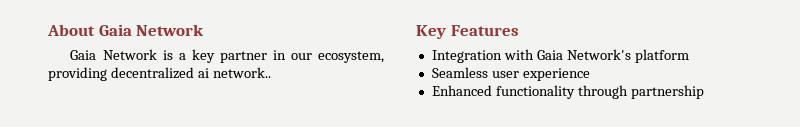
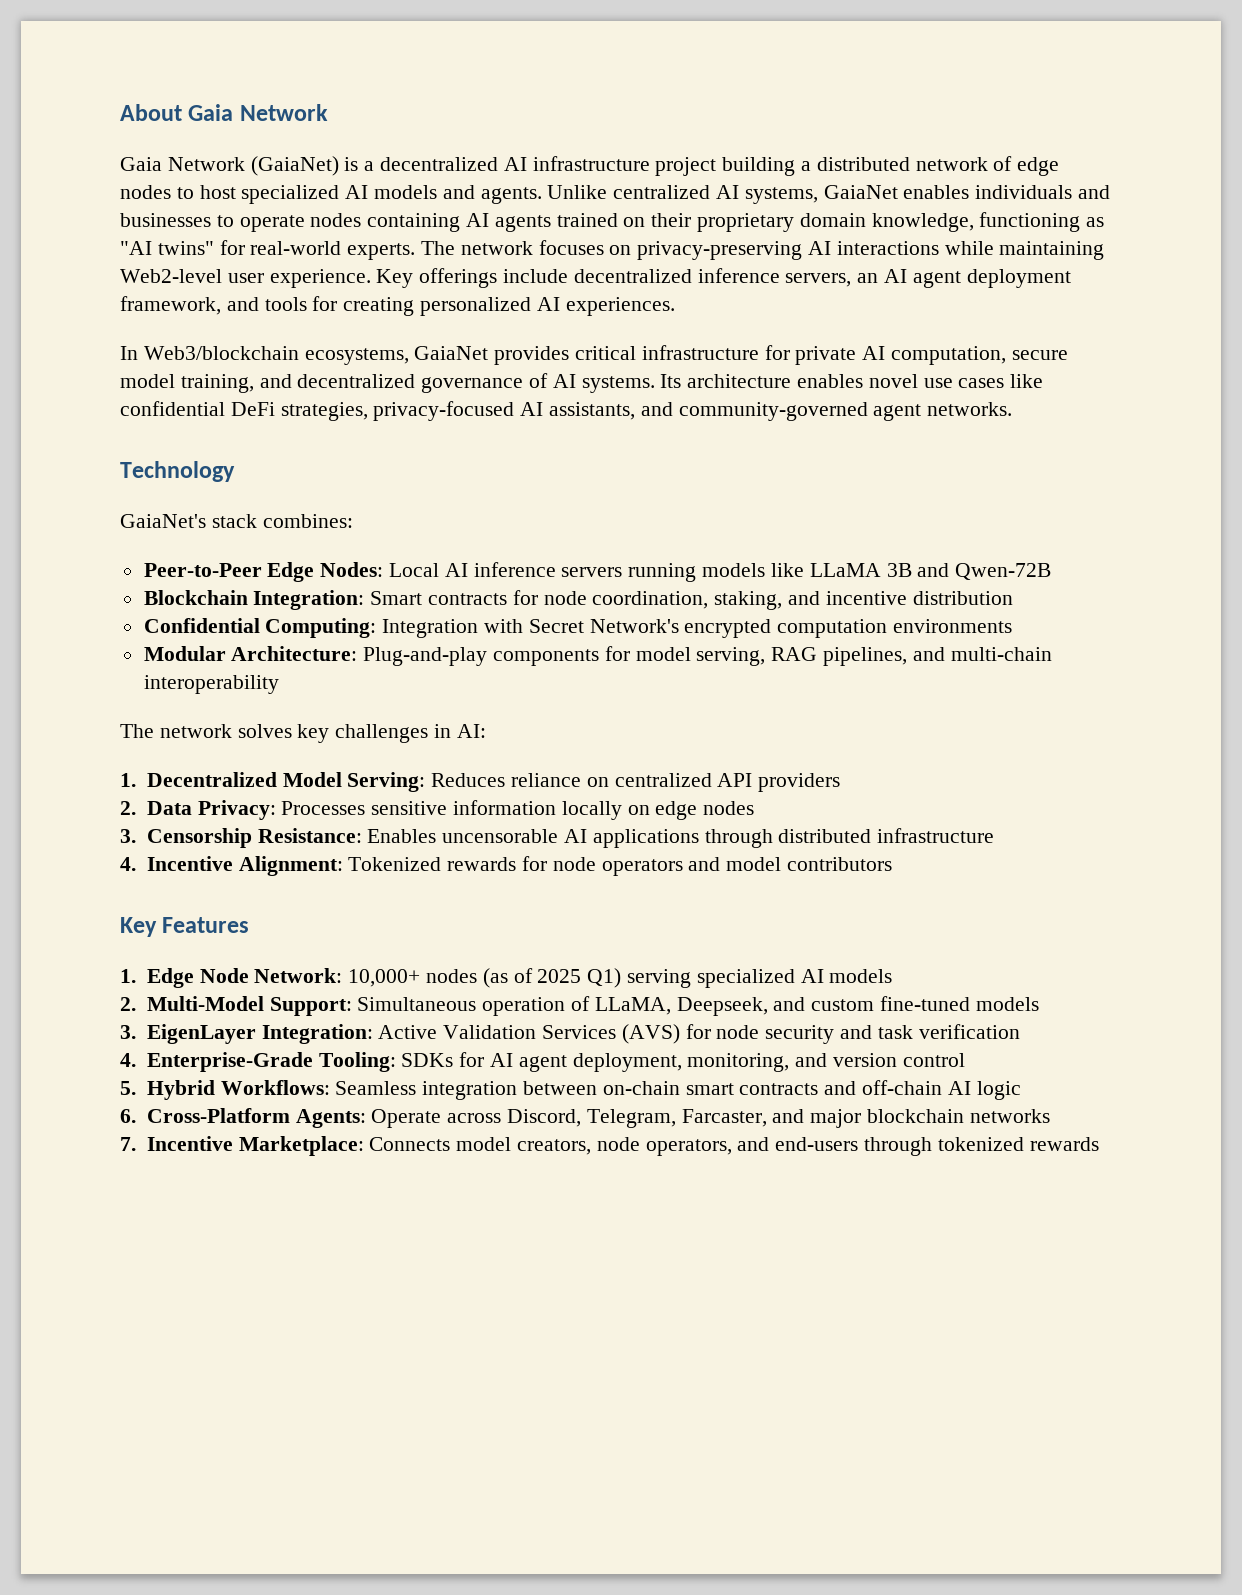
(157, 54) none -> [250,156,339,176] (GaiaNet)
[191,49,385,63] [48,67,271,81] [416,25,519,39] [431,49,689,63] [431,67,590,81] [431,85,704,99] key partner in our ecosystem, providing decentralized ai network.. // Key Features // Integration with Gaia Network's platform // Seamless user experience // Enhanced functionality through partnership -> [380,156,1060,176] [120,185,1111,204] [120,212,1105,232] [120,240,1105,260] [120,268,1071,288] [120,296,675,316] [120,345,1068,365] [120,373,1044,393] [120,401,1013,421] [120,461,235,482] [120,514,353,528] [143,562,1052,582] [143,590,1013,610] [143,618,1013,638] [143,646,1052,666] [143,675,279,694] [120,724,486,743] [120,772,841,792] [120,800,755,820] [120,828,995,848] [120,856,892,876] [120,917,250,937] [120,968,893,988] [120,996,1039,1016] [120,1024,1020,1044] [120,1052,965,1072] [120,1080,1021,1100] [120,1108,1050,1128] [120,1136,1099,1156] decentralized AI infrastructure project building a distributed network of edge nodes to host specialized AI models and agents. Unlike centralized AI systems, GaiaNet enables individuals and businesses to operate nodes containing AI agents trained on their proprietary domain knowledge, functioning as "AI twins" for real-world experts. The network focuses on privacy-preserving AI interactions while maintaining Web2-level user experience. Key offerings include decentralized inference servers, an AI agent deployment framework, and tools for creating personalized AI experiences. // In Web3/blockchain ecosystems, GaiaNet provides critical infrastructure for private AI computation, secure model training, and decentralized governance of AI systems. Its architecture enables novel use cases like confidential DeFi strategies, privacy-focused AI assistants, and community-governed agent networks. // Technology // GaiaNet's stack combines: // Peer-to-Peer Edge Nodes: Local AI inference servers running models like LLaMA 3B and Qwen-72B // Blockchain Integration: Smart contracts for node coordination, staking, and incentive distribution // Confidential Computing: Integration with Secret Network's encrypted computation environments // Modular Architecture: Plug-and-play components for model serving, RAG pipelines, and multi-chain interoperability // The network solves key challenges in AI: // 1. Decentralized Model Serving: Reduces reliance on centralized API providers // 2. Data Privacy: Processes sensitive information locally on edge nodes // 3. Censorship Resistance: Enables uncensorable AI applications through distributed infrastructure // 4. Incentive Alignment: Tokenized rewards for node operators and model contributors // Key Features // 1. Edge Node Network: 10,000+ nodes (as of 2025 Q1) serving specialized AI models // 2. Multi-Model Support: Simultaneous operation of LLaMA, Deepseek, and custom fine-tuned models // 3. EigenLayer Integration: Active Validation Services (AVS) for node security and task verification // 4. Enterprise-Grade Tooling: SDKs for AI agent deployment, monitoring, and version control // 5. Hybrid Workflows: Seamless integration between on-chain smart contracts and off-chain AI logic // 6. Cross-Platform Agents: Operate across Discord, Telegram, Farcaster, and major blockchain networks // 7. Incentive Marketplace: Connects model creators, node operators, and end-users through tokenized rewards

